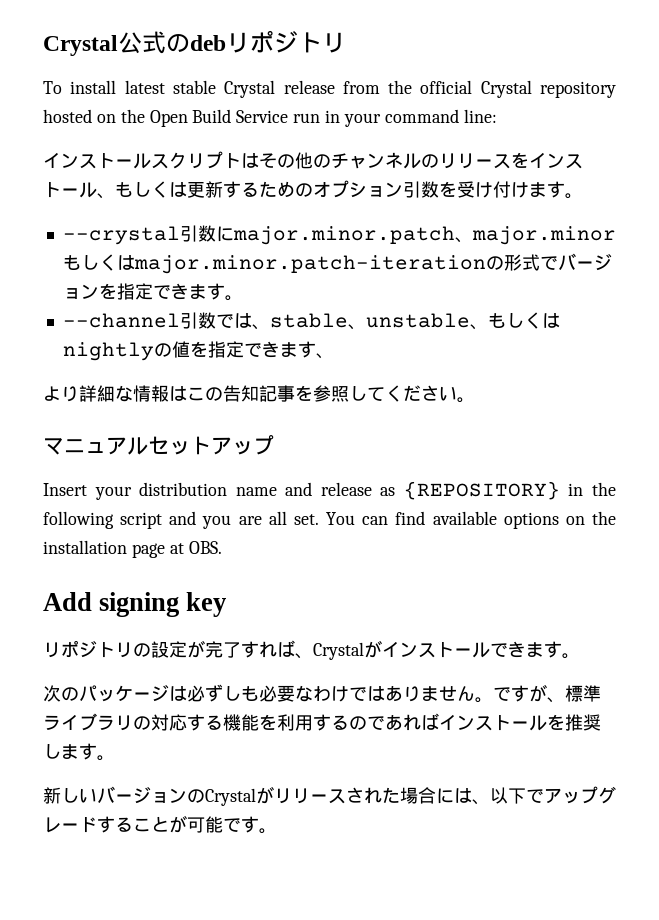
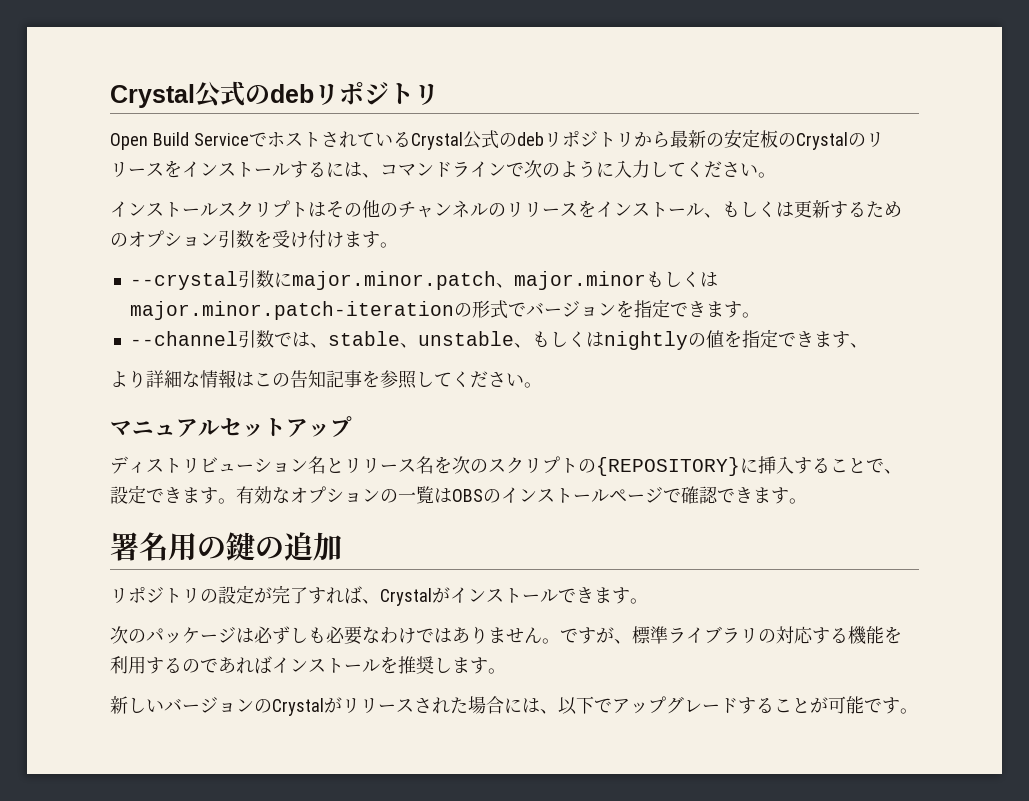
[43,80,616,98] [43,109,497,127] To install latest stable Crystal release from the official Crystal repository hosted on the Open Build Service run in your command line: -> [110,129,884,150] [110,160,776,178] Open Build ServiceでホストされているCrystal公式のdebリポジトリから最新の安定板のCrystalのリリースをインストールするには、コマンドラインで次のように入力してください。
[43,481,616,500] [43,511,616,529] [43,540,222,558] [43,592,227,617] Insert your distribution name and release as {REPOSITORY} in the following script and you are all set. You can find available options on the installation page at OBS. // Add signing key -> [110,456,902,476] [110,485,807,504] [110,532,342,561] ディストリビューション名とリリース名を次のスクリプトの{REPOSITORY}に挿入することで、設定できます。有効なオプションの一覧はOBSのインストールページで確認できます。 // 署名用の鍵の追加

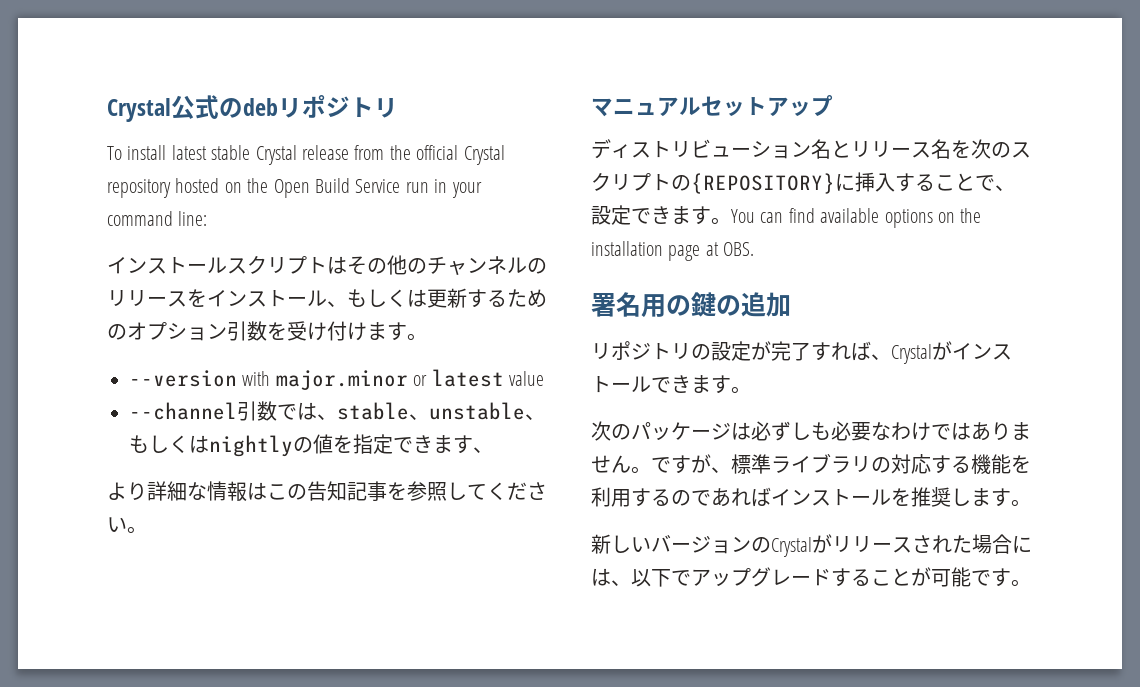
[110,129,884,150] [110,160,776,178] Open Build ServiceでホストされているCrystal公式のdebリポジトリから最新の安定板のCrystalのリリースをインストールするには、コマンドラインで次のように入力してください。 -> [107,145,505,165] [107,178,482,198] [107,211,208,226] To install latest stable Crystal release from the official Crystal repository hosted on the Open Build Service run in your command line:
[129,270,718,290] [129,299,760,320] --crystal引数にmajor.minor.patch、major.minorもしくはmajor.minor.patch-iterationの形式でバージョンを指定できます。 -> [129,369,544,390] --version with major.minor or latest value
[236,486,807,504] 有効なオプションの一覧はOBSのインストールページで確認できます。 -> [731,208,982,228] [591,241,755,261] You can find available options on the installation page at OBS.

